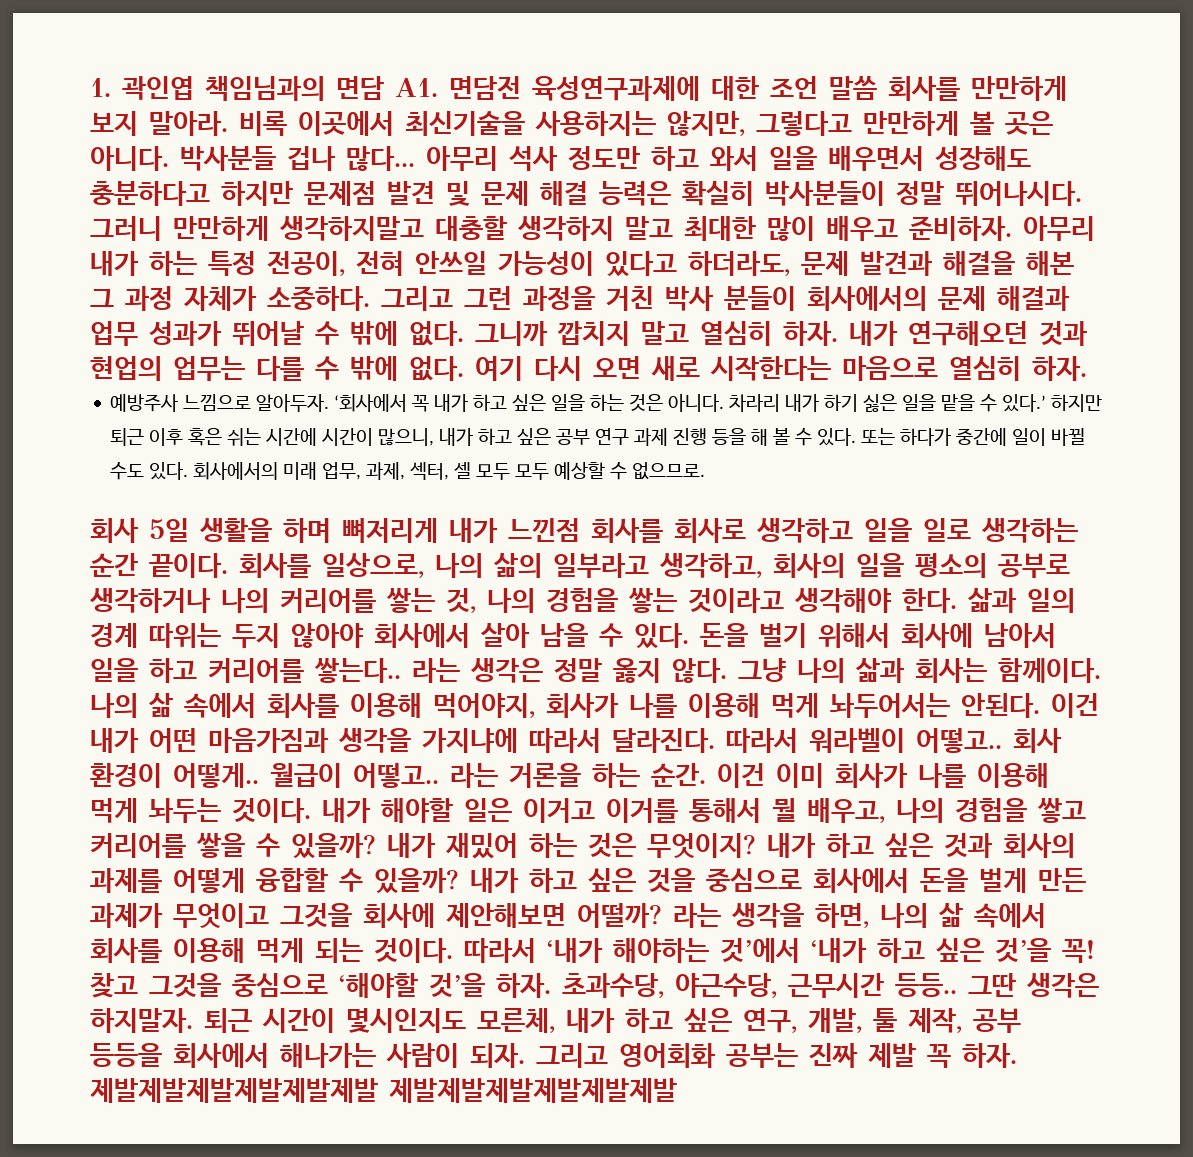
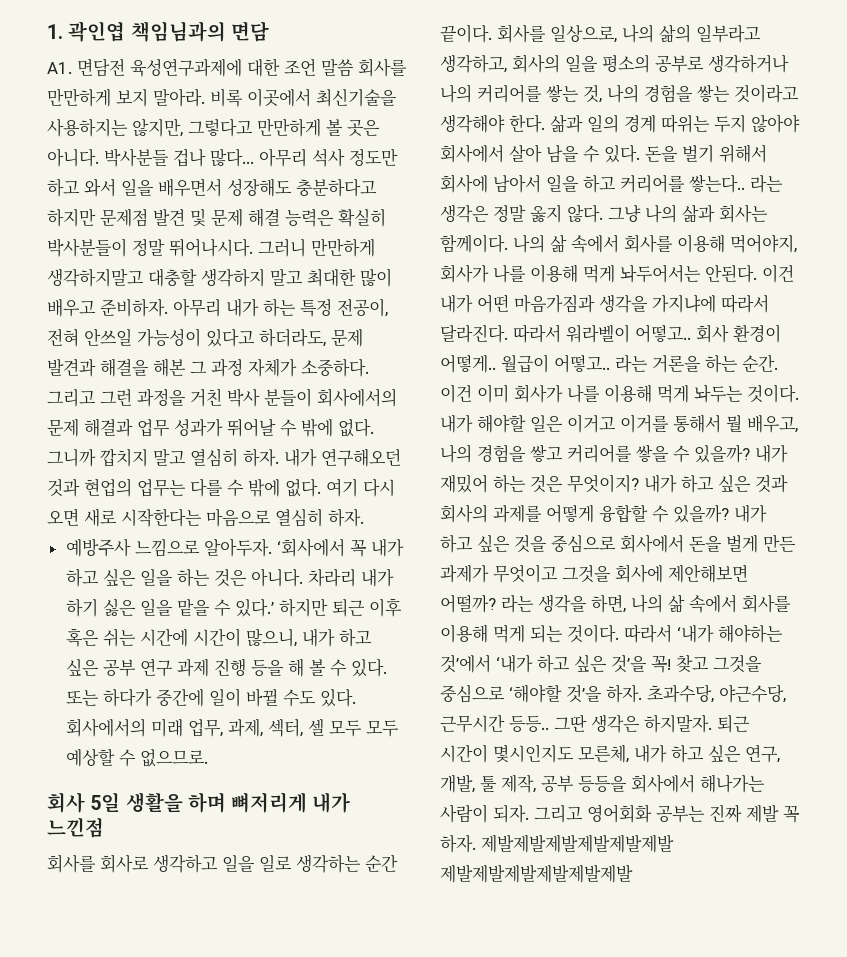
(384, 88) none -> (269, 31) //
(580, 530) none -> (104, 827) //

